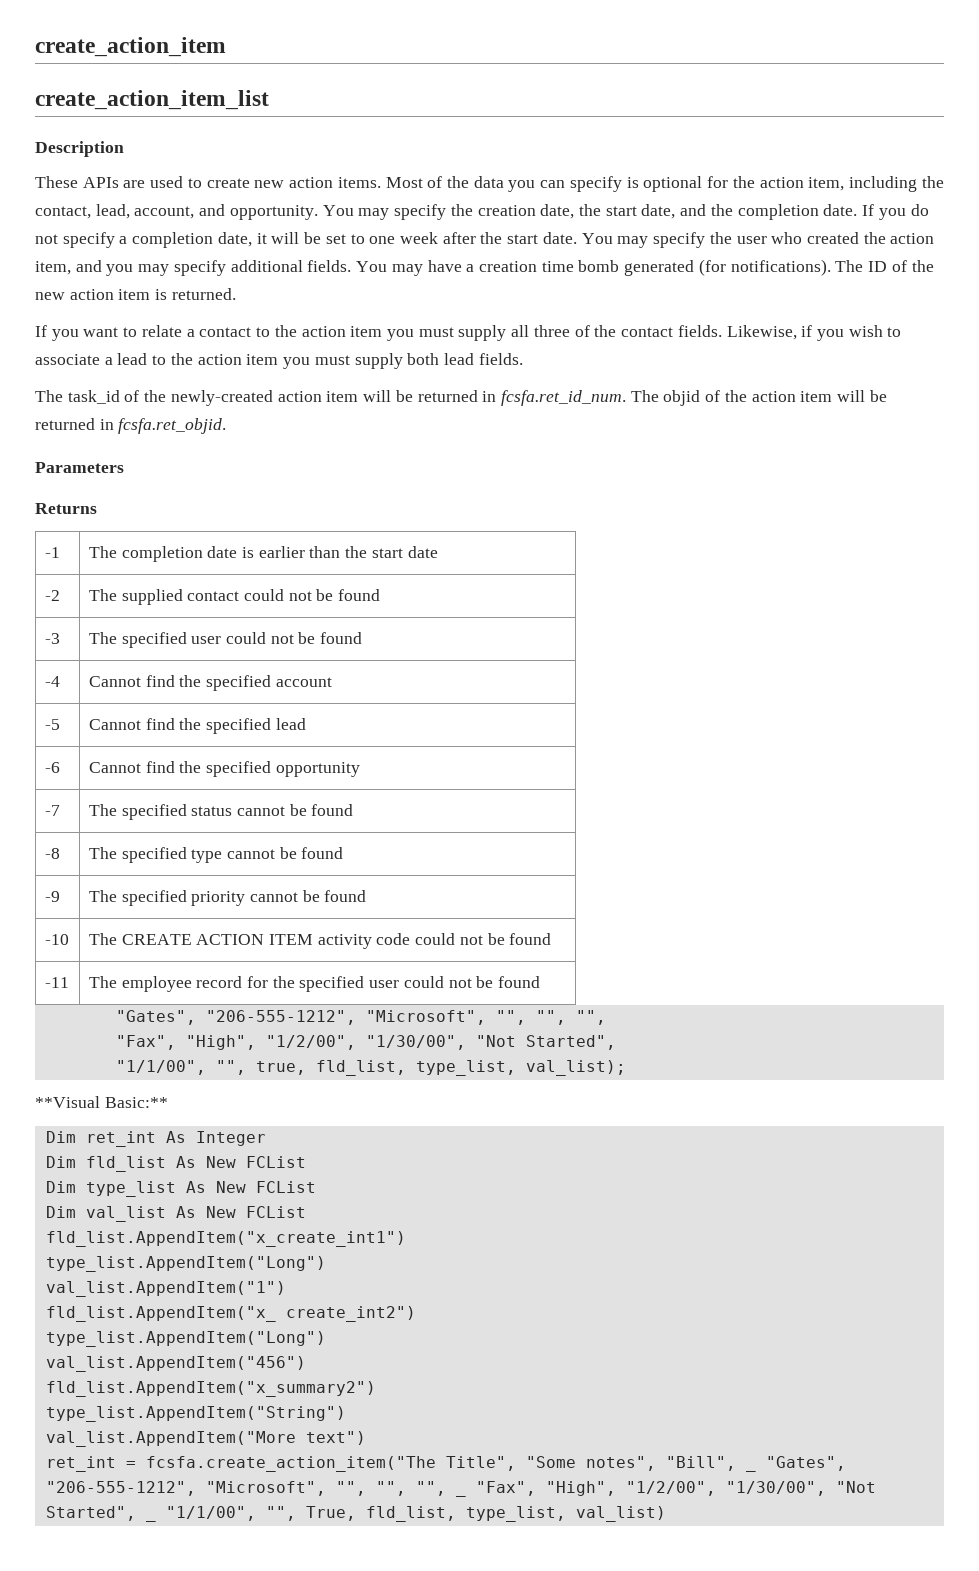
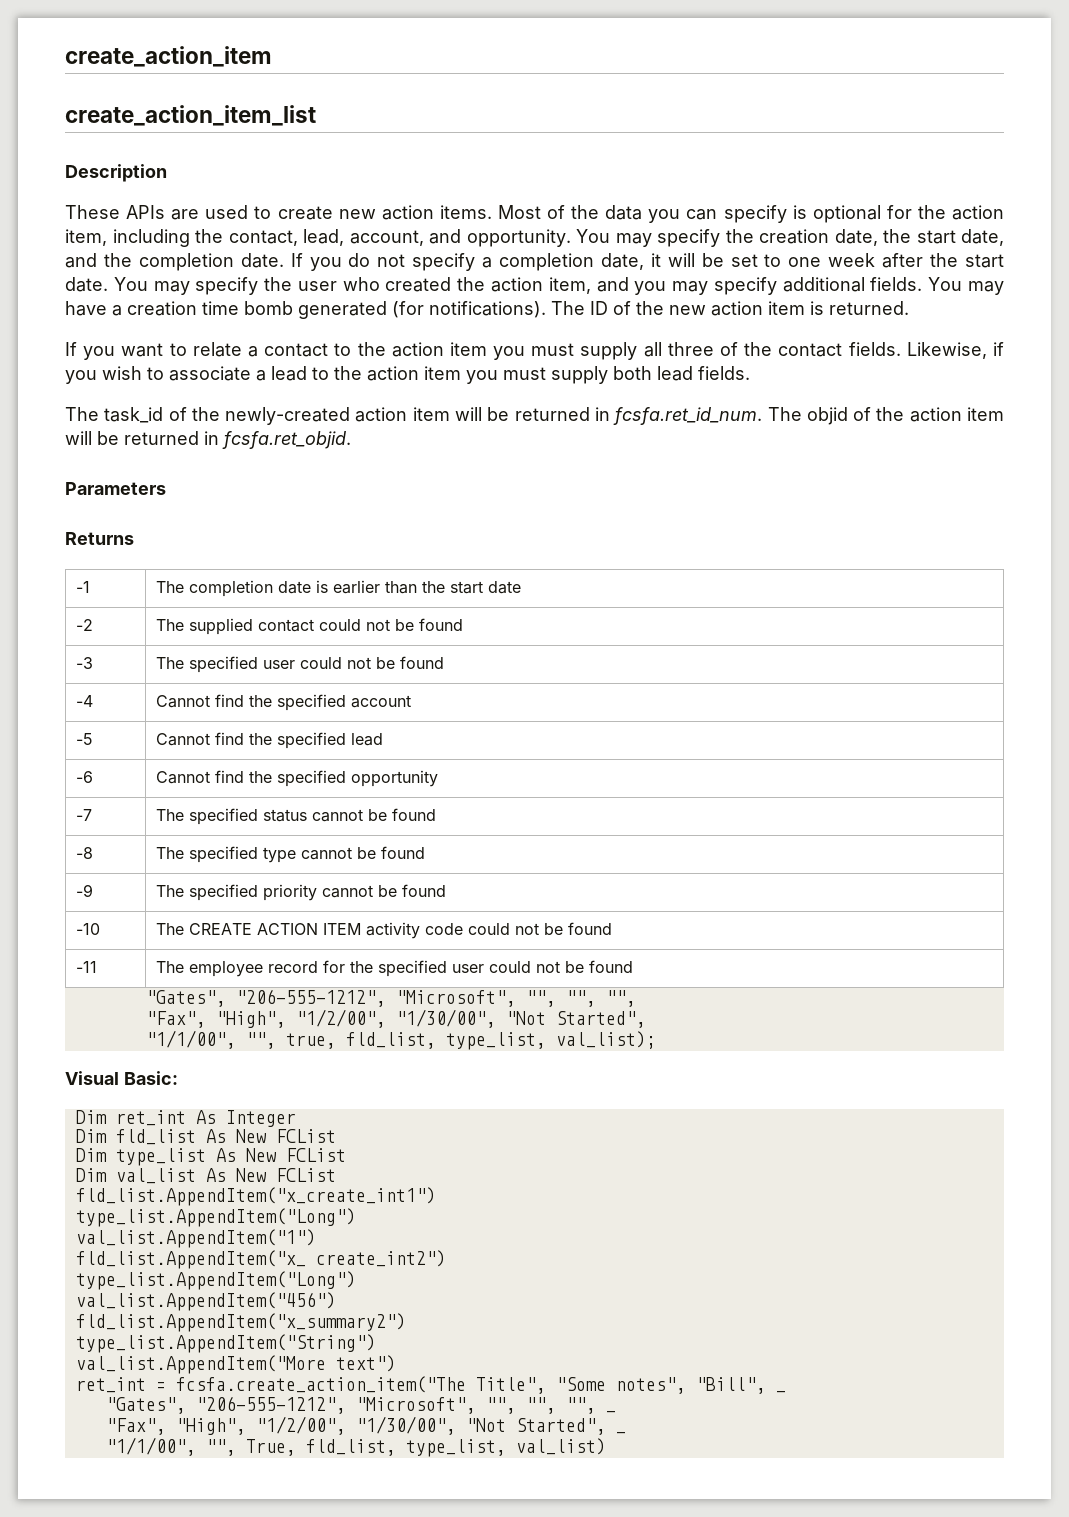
[35,1096,168,1108] **Visual Basic:** -> [65,1071,178,1085] Visual Basic:
(756, 1470) none -> (786, 1392) //
(466, 1495) none -> (616, 1412) //
(156, 1520) none -> (626, 1433) //

